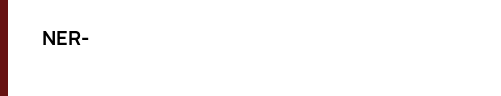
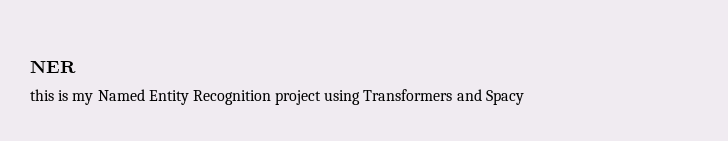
[42,31,89,45] NER- -> [30,60,76,73] [30,89,524,105] NER // this is my Named Entity Recognition project using Transformers and Spacy

